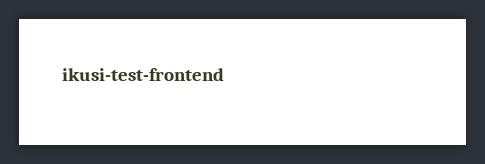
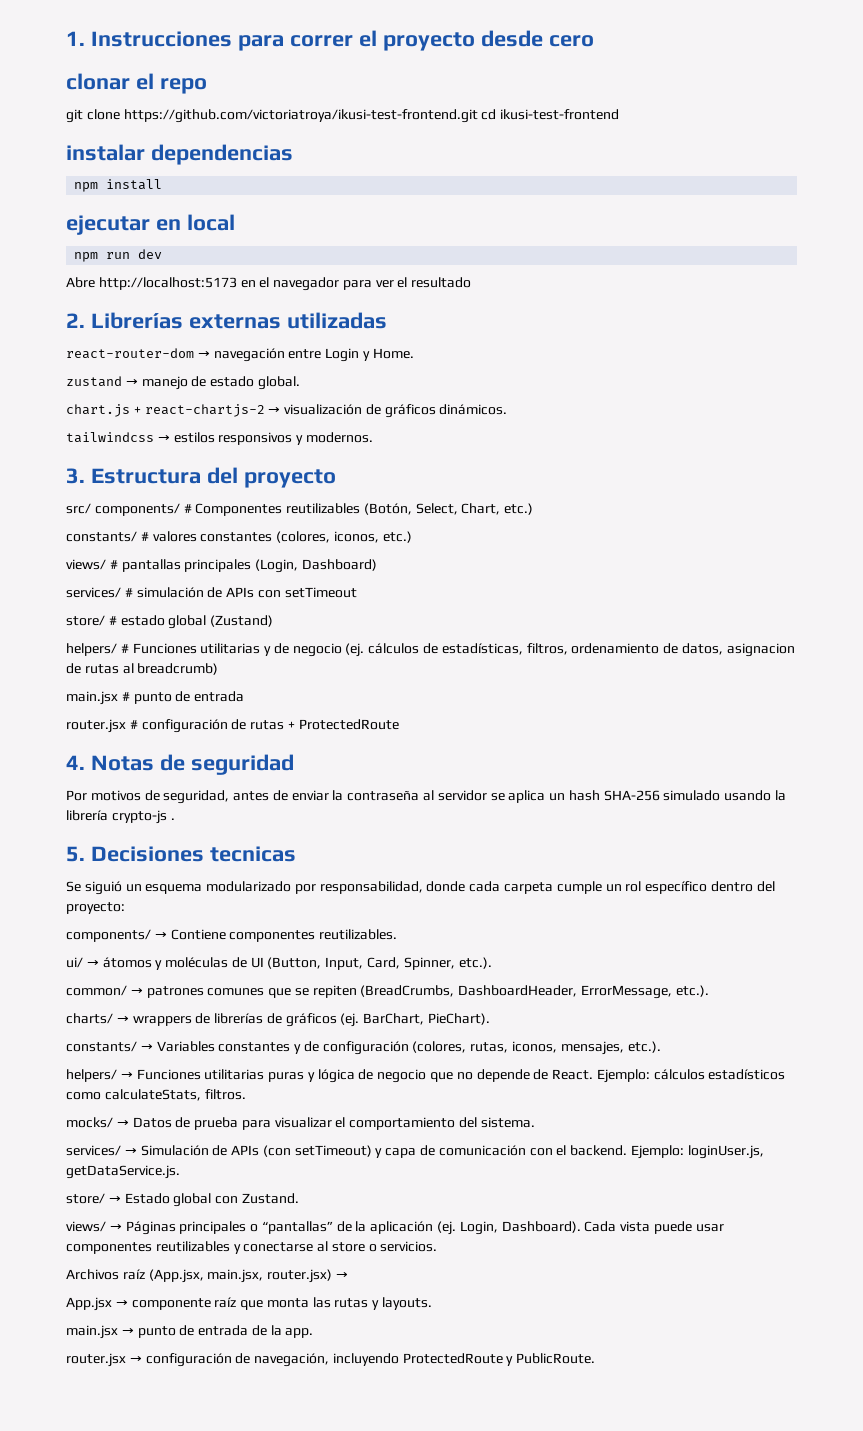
[62,68,224,81] ikusi-test-frontend -> [66,30,594,51] [66,73,207,94] [66,109,620,123] [66,144,293,165] [74,179,163,192] [66,214,235,235] [74,249,163,262] [66,277,472,291] [66,312,387,329] [66,348,414,362] [66,376,300,390] [66,404,508,418] [66,432,373,445] [66,467,336,488] [66,503,534,516] [66,531,412,543] [66,559,377,573] [66,587,357,598] [66,615,274,629] [66,643,795,657] [66,663,219,675] [66,691,245,705] [66,719,399,733] [66,754,294,775] [66,790,787,804] [66,810,175,824] [66,846,296,862] [66,881,775,895] [66,902,125,914] [66,929,398,942] [66,957,492,970] [66,985,709,999] [66,1013,491,1027] [66,1041,661,1055] [66,1069,786,1083] [66,1089,246,1101] [66,1117,535,1130] [66,1145,764,1159] [66,1165,180,1179] [66,1193,299,1207] [66,1221,724,1235] [66,1241,438,1254] [66,1269,348,1283] [66,1297,433,1311] [66,1325,314,1339] [66,1353,596,1367] 1. Instrucciones para correr el proyecto desde cero // clonar el repo // git clone https://github.com/victoriatroya/ikusi-test-frontend.git cd ikusi-test-frontend // instalar dependencias // npm install // ejecutar en local // npm run dev // Abre http://localhost:5173 en el navegador para ver el resultado // 2. Librerías externas utilizadas // react-router-dom → navegación entre Login y Home. // zustand → manejo de estado global. // chart.js + react-chartjs-2 → visualización de gráficos dinámicos. // tailwindcss → estilos responsivos y modernos. // 3. Estructura del proyecto // src/ components/ # Componentes reutilizables (Botón, Select, Chart, etc.) // constants/ # valores constantes (colores, iconos, etc.) // views/ # pantallas principales (Login, Dashboard) // services/ # simulación de APIs con setTimeout // store/ # estado global (Zustand) // helpers/ # Funciones utilitarias y de negocio (ej. cálculos de estadísticas, filtros, ordenamiento de datos, asignacion de rutas al breadcrumb) // main.jsx # punto de entrada // router.jsx # configuración de rutas + ProtectedRoute // 4. Notas de seguridad // Por motivos de seguridad, antes de enviar la contraseña al servidor se aplica un hash SHA-256 simulado usando la librería crypto-js . // 5. Decisiones tecnicas // Se siguió un esquema modularizado por responsabilidad, donde cada carpeta cumple un rol específico dentro del proyecto: // components/ → Contiene componentes reutilizables. // ui/ → átomos y moléculas de UI (Button, Input, Card, Spinner, etc.). // common/ → patrones comunes que se repiten (BreadCrumbs, DashboardHeader, ErrorMessage, etc.). // charts/ → wrappers de librerías de gráficos (ej. BarChart, PieChart). // constants/ → Variables constantes y de configuración (colores, rutas, iconos, mensajes, etc.). // helpers/ → Funciones utilitarias puras y lógica de negocio que no depende de React. Ejemplo: cálculos estadísticos como calculateStats, filtros. // mocks/ → Datos de prueba para visualizar el comportamiento del sistema. // services/ → Simulación de APIs (con setTimeout) y capa de comunicación con el backend. Ejemplo: loginUser.js, getDataService.js. // store/ → Estado global con Zustand. // views/ → Páginas principales o “pantallas” de la aplicación (ej. Login, Dashboard). Cada vista puede usar componentes reutilizables y conectarse al store o servicios. // Archivos raíz (App.jsx, main.jsx, router.jsx) → // App.jsx → componente raíz que monta las rutas y layouts. // main.jsx → punto de entrada de la app. // router.jsx → configuración de navegación, incluyendo ProtectedRoute y PublicRoute.

